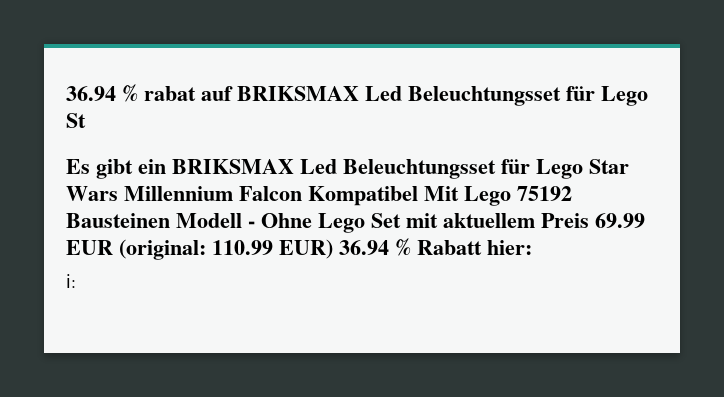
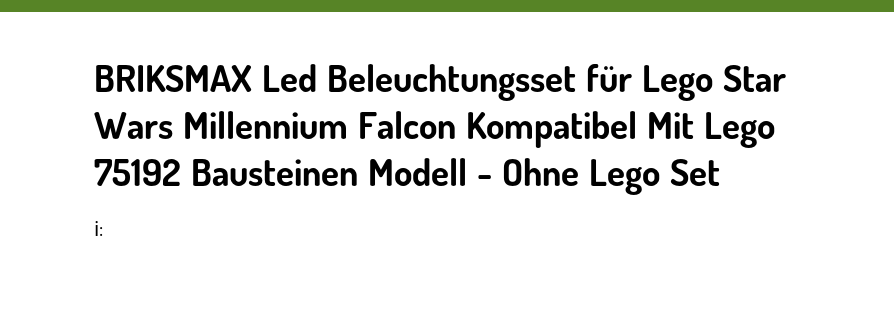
[66,84,648,106] [66,113,86,128] [66,159,166,179] 36.94 % rabat auf BRIKSMAX Led Beleuchtungsset für Lego St // Es gibt ein -> (94, 78) none
[406,213,645,228] [66,238,532,260] mit aktuellem Preis 69.99 EUR (original: 110.99 EUR) 36.94 % Rabatt hier: -> (720, 172) none

